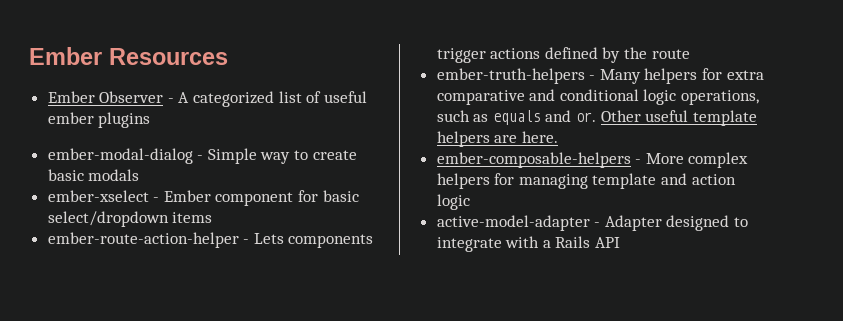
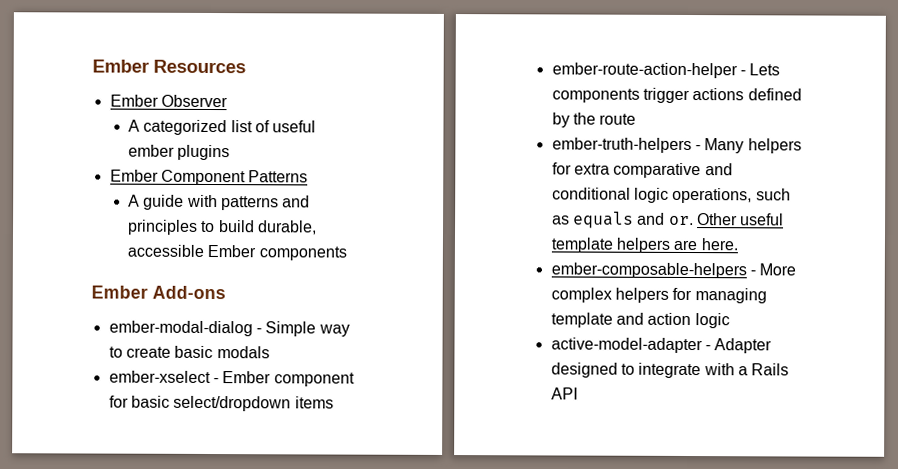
[167,98,174,103] - -> (228, 101) //
(151, 120) none -> [109,169,309,186] [128,194,311,211] [127,219,318,235] [127,244,347,261] [91,285,226,300] // Ember Component Patterns // A guide with patterns and principles to build durable, accessible Ember components // Ember Add-ons

